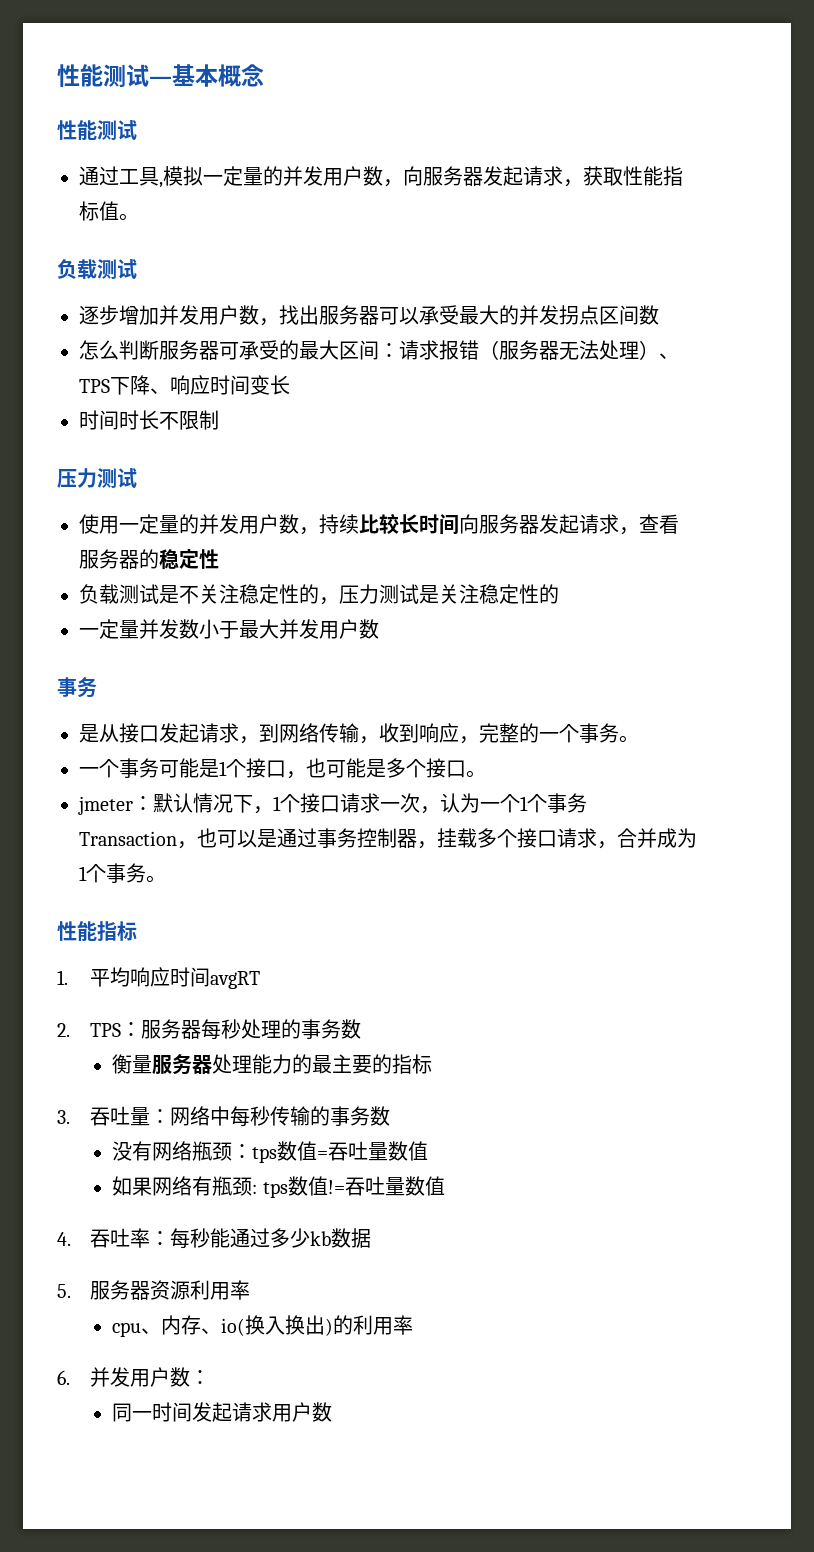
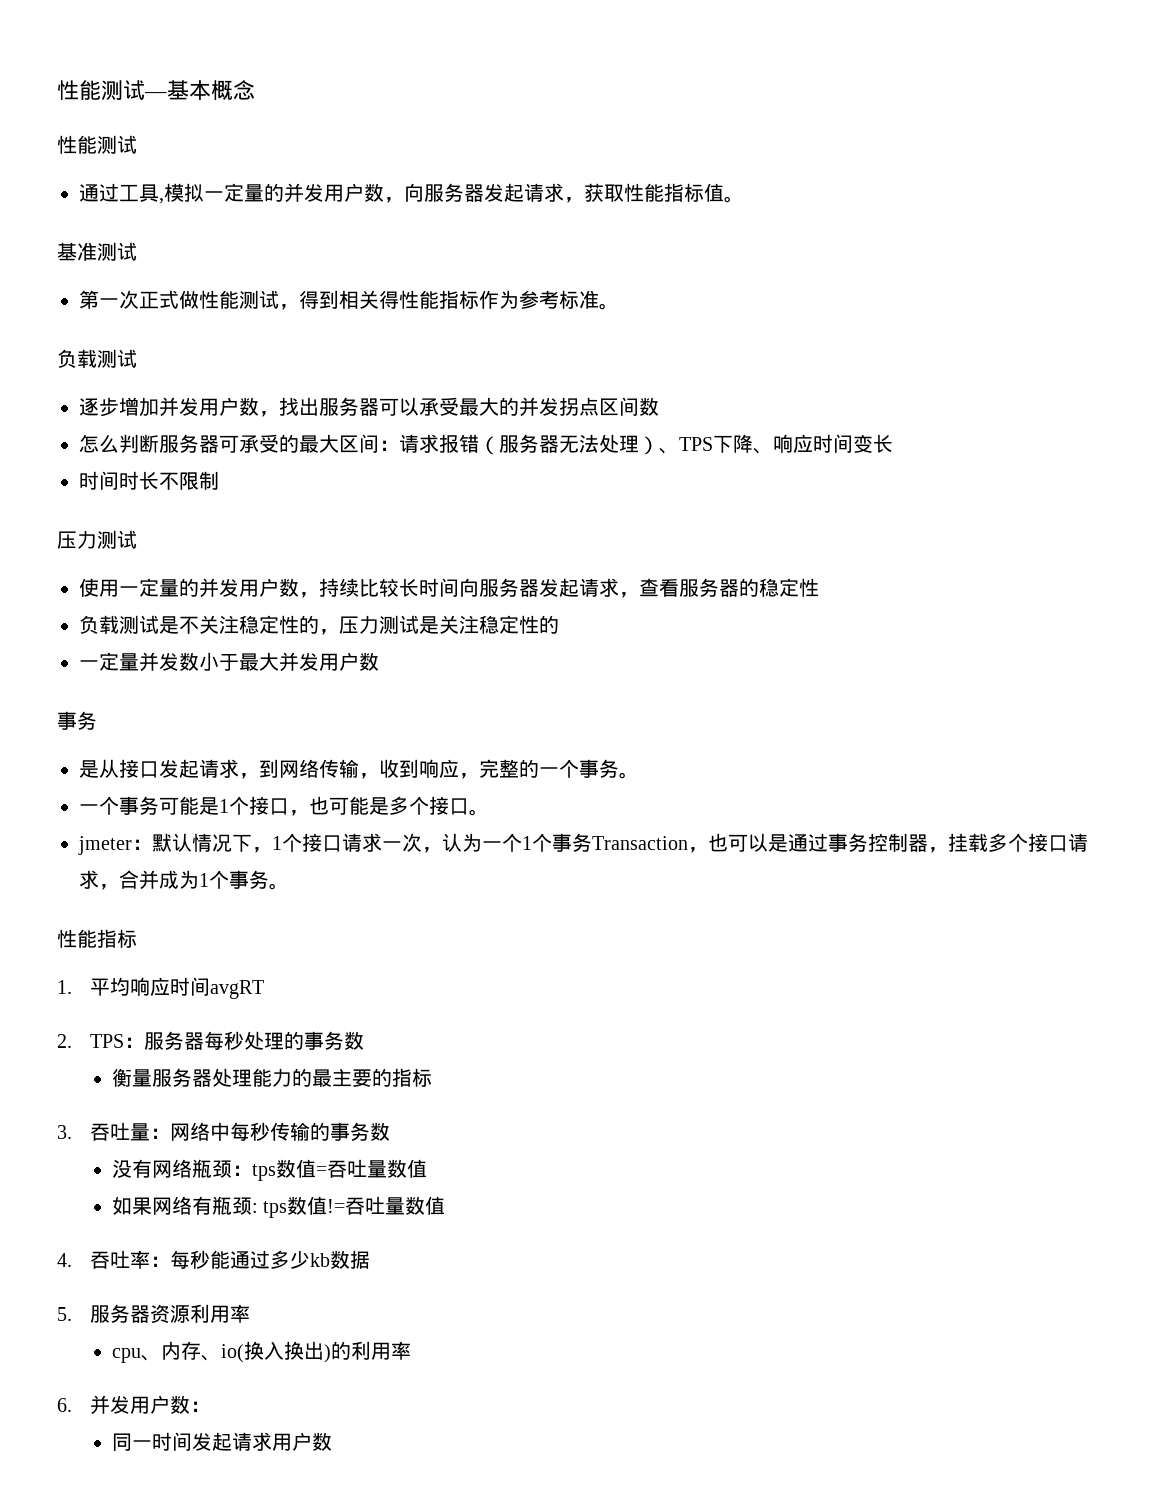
(139, 217) none -> [57,242,137,261] [79,290,619,310] // 基准测试 // 第一次正式做性能测试，得到相关得性能指标作为参考标准。

